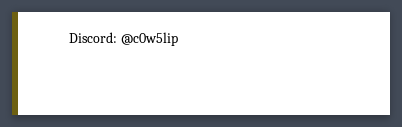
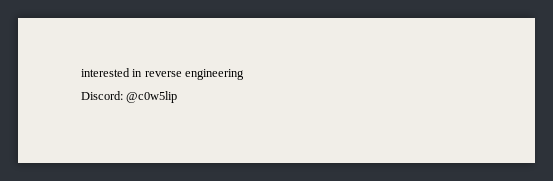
(69, 37) none -> [81,68,245,80] interested in reverse engineering //

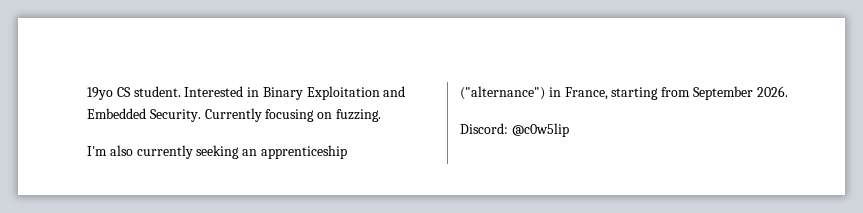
[81,68,245,80] interested in reverse engineering -> [87,86,406,100] [87,108,381,122] [87,145,347,159] [460,86,788,100] 19yo CS student. Interested in Binary Exploitation and Embedded Security. Currently focusing on fuzzing. // I'm also currently seeking an apprenticeship ("alternance") in France, starting from September 2026.

